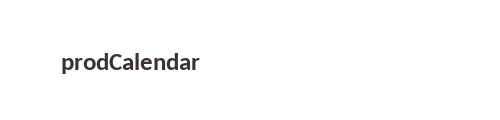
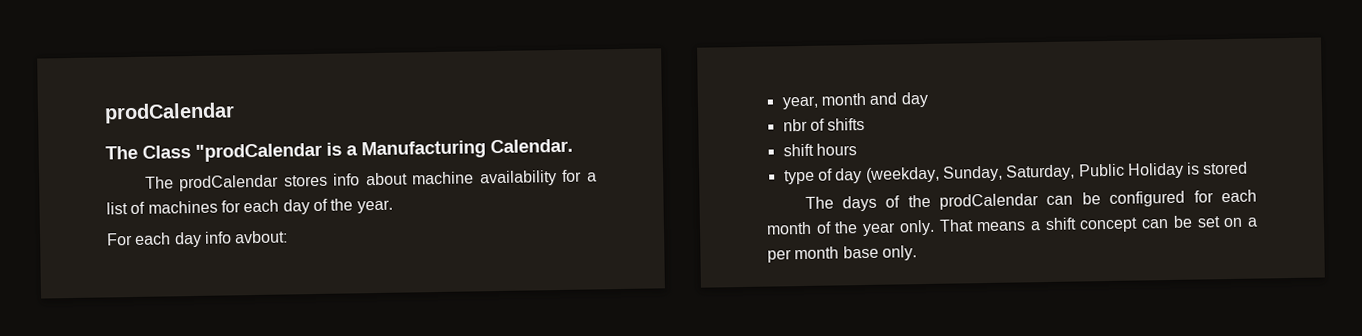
[61,53,200,74] prodCalendar -> [104,102,235,124] [105,138,573,162] [144,169,597,192] [106,198,393,215] [106,230,289,248] [781,91,929,110] [782,117,866,132] [782,143,857,157] [783,161,1249,185] [804,189,1257,212] [766,215,1258,237] [767,245,917,263] prodCalendar // The Class "prodCalendar is a Manufacturing Calendar. // The prodCalendar stores info about machine availability for a list of machines for each day of the year. // For each day info avbout: // year, month and day // nbr of shifts // shift hours // type of day (weekday, Sunday, Saturday, Public Holiday is stored // The days of the prodCalendar can be configured for each month of the year only. That means a shift concept can be set on a per month base only.

